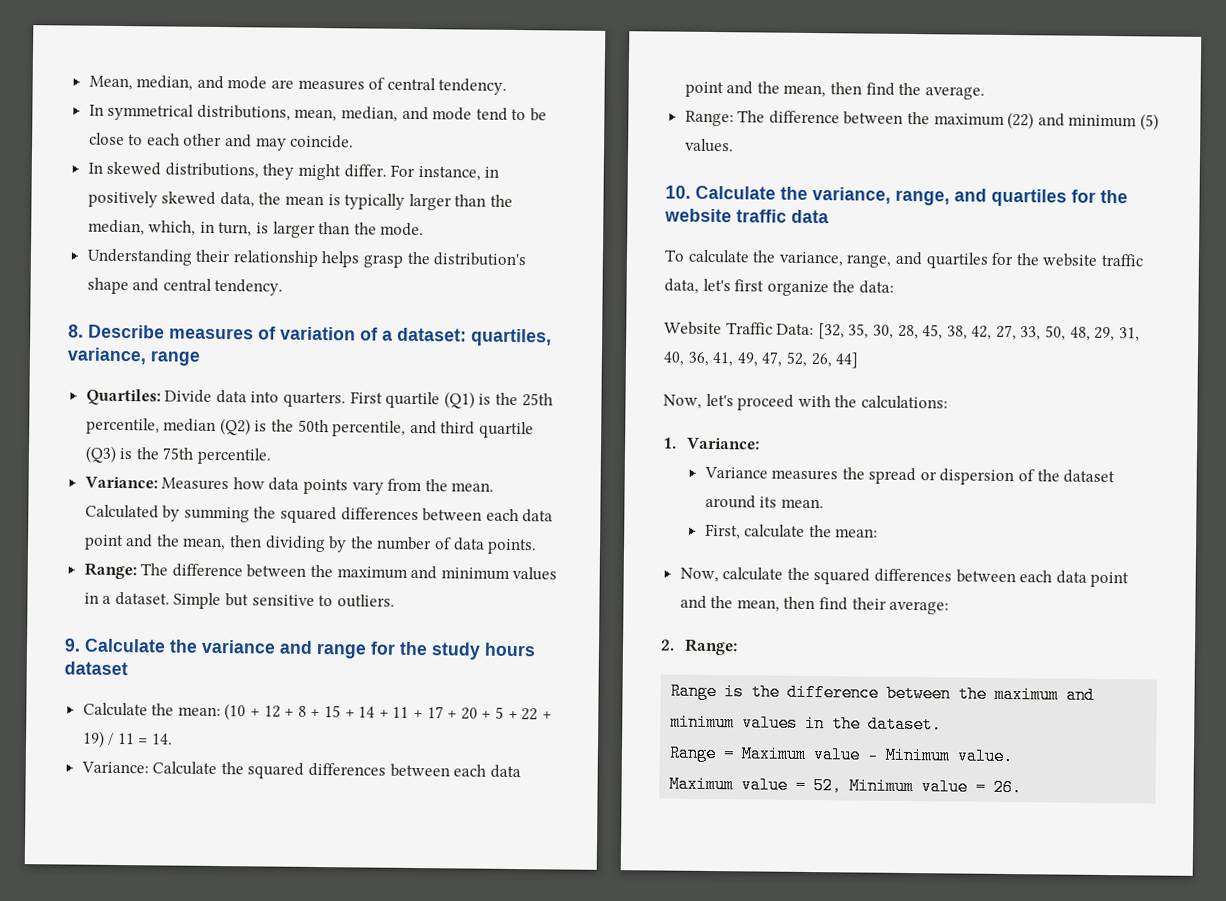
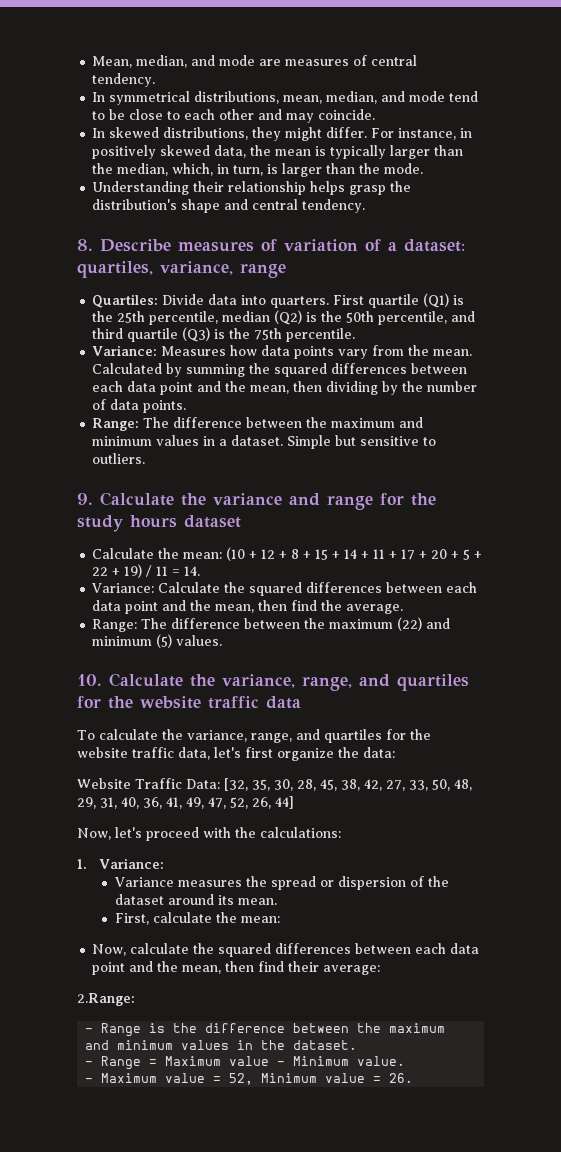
[660,638,738,656] 2. Range: // -> [77,993,135,1006] [85,1028,94,1033] 2.Range: // -
(943, 724) none -> [85,1061,94,1066] -
(1015, 756) none -> [85,1078,94,1083] -

